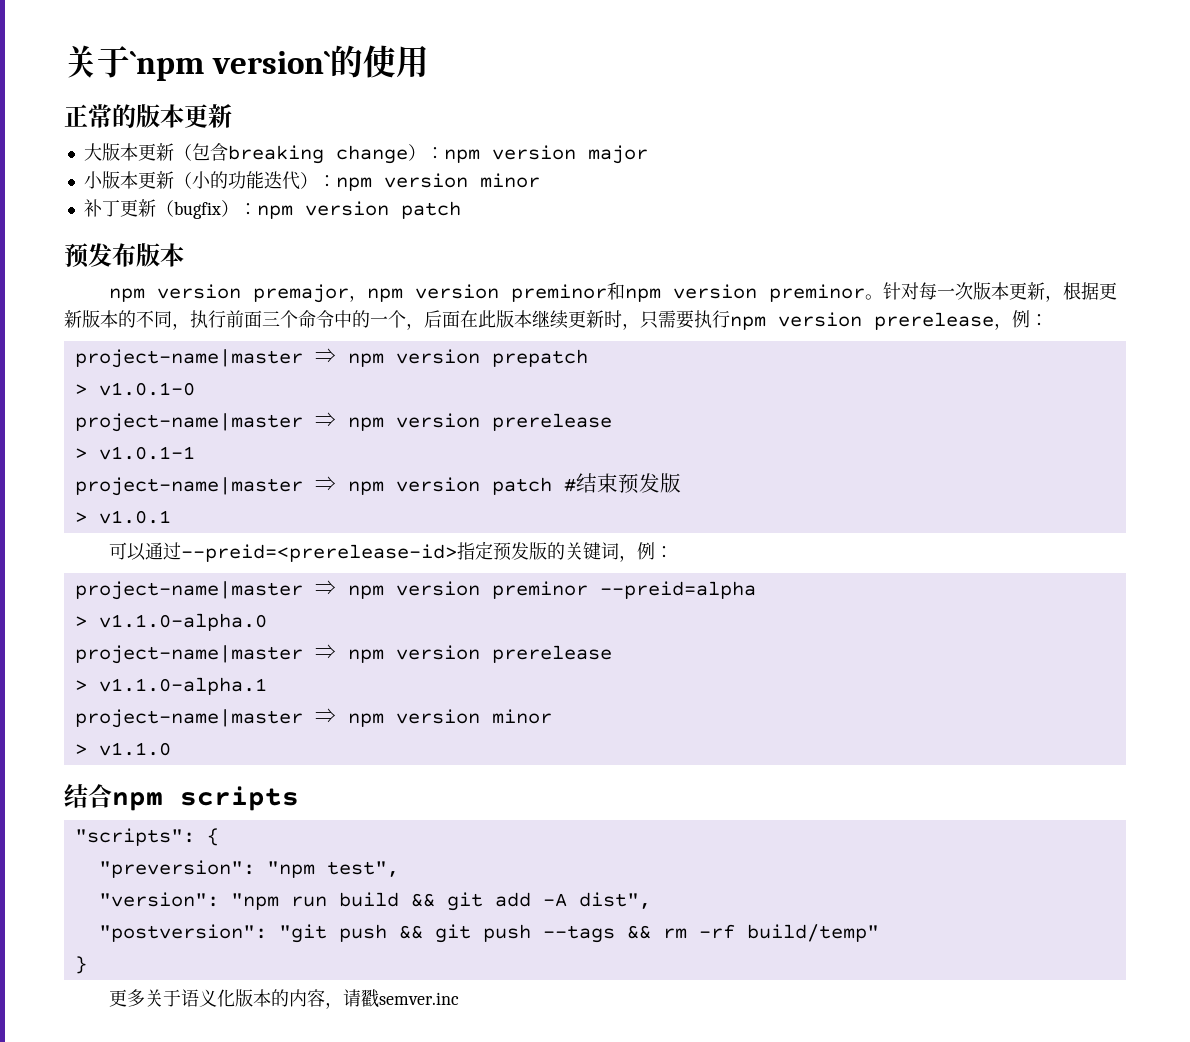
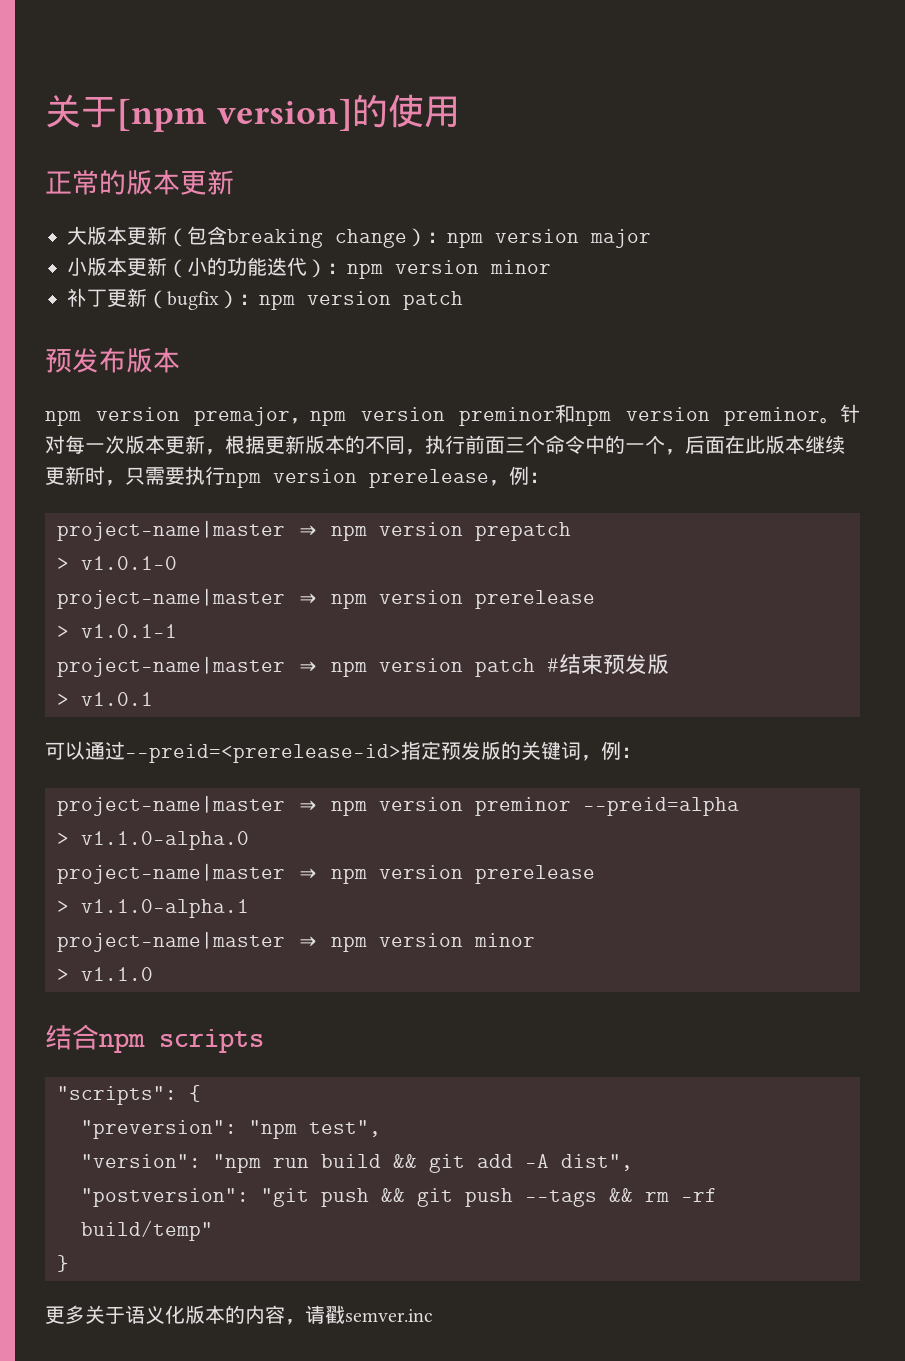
[64,45,331,81] 关于`npm version` -> [45,94,352,132] 关于[npm version]

